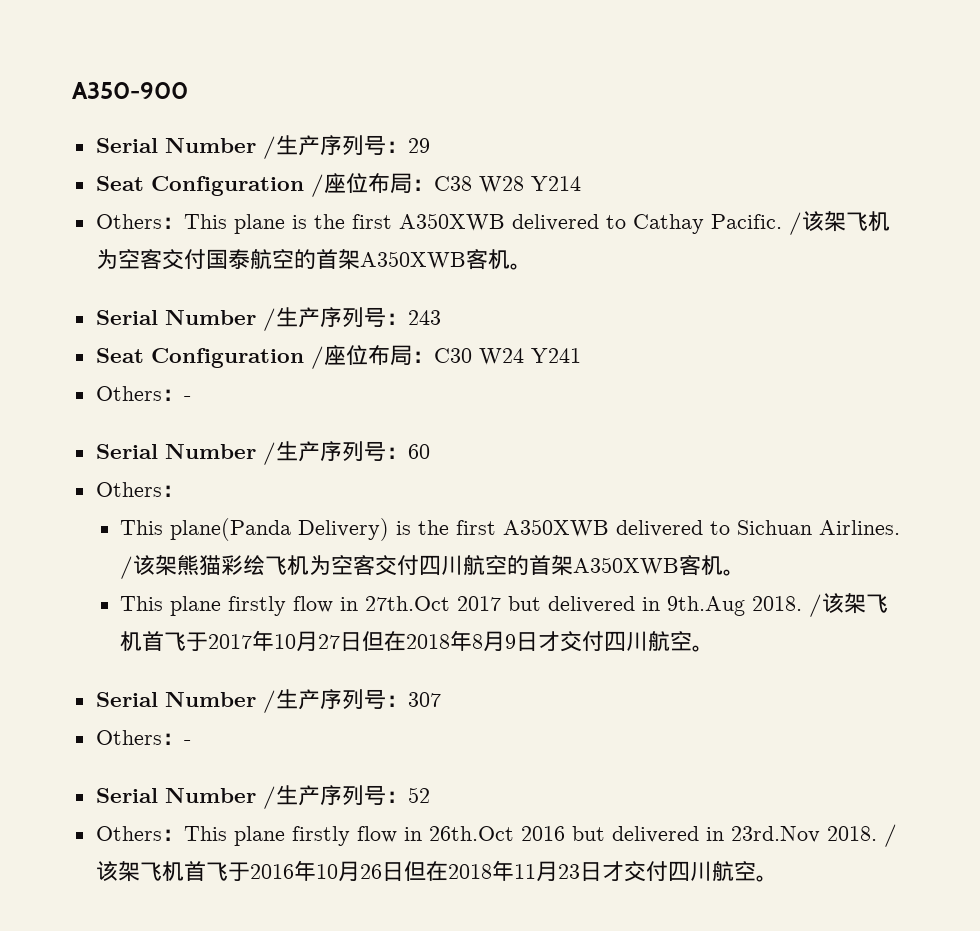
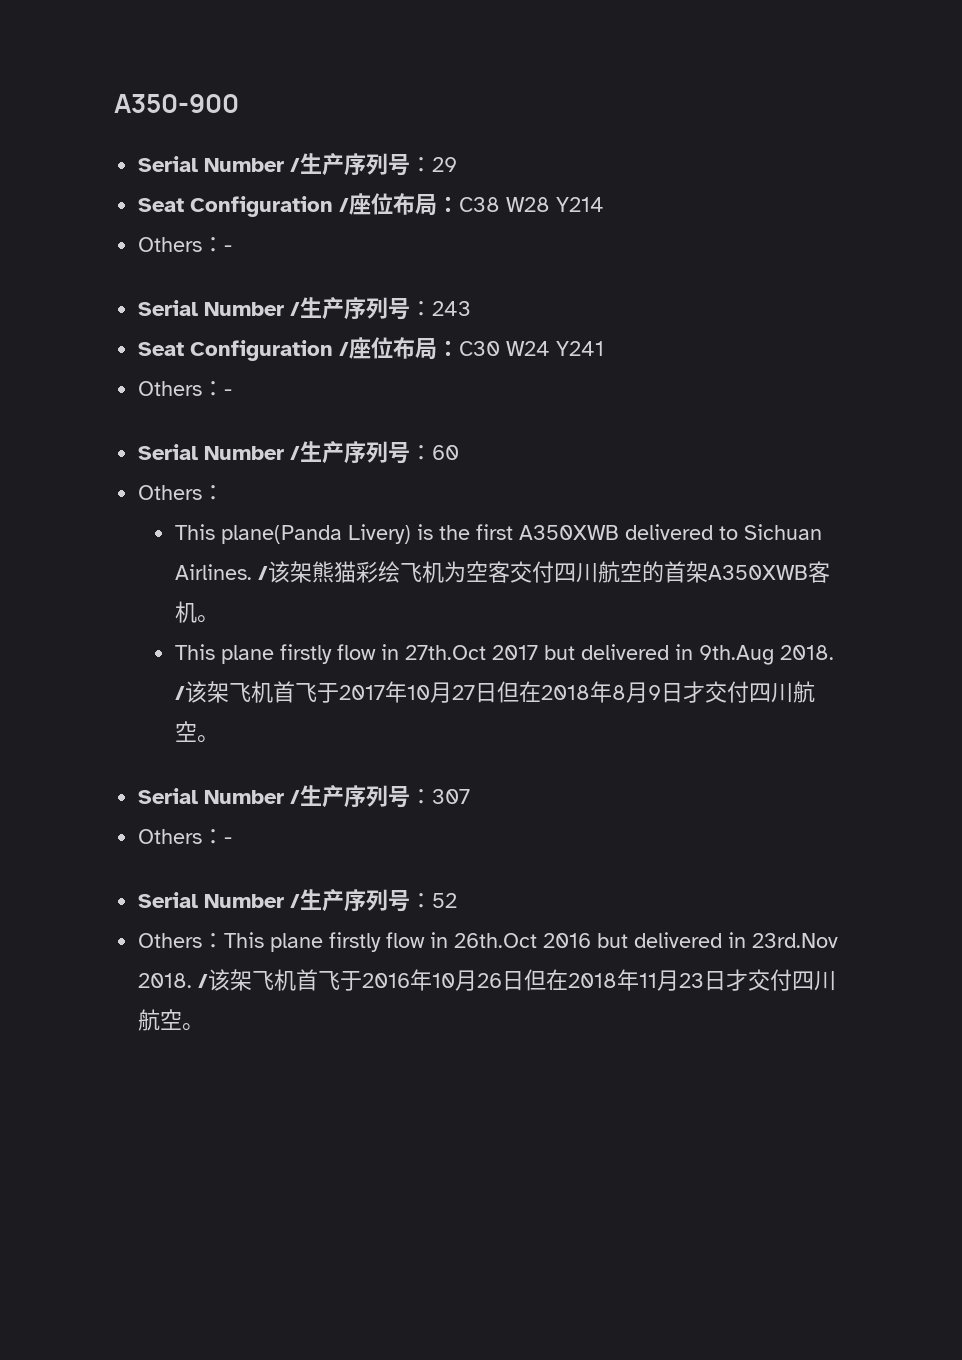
[183,211,890,235] [95,249,532,270] This plane is the first A350XWB delivered to Cathay Pacific. /该架飞机为空客交付国泰航空的首架A350XWB客机。 -> [224,245,233,252] -
[297,518,389,541] Delivery) -> [347,524,411,544] Livery)

